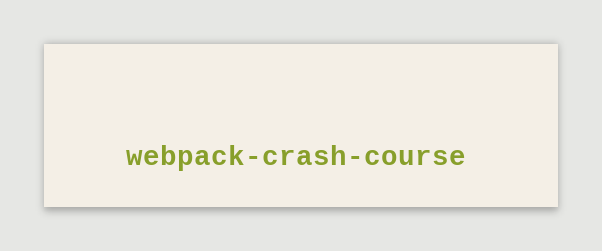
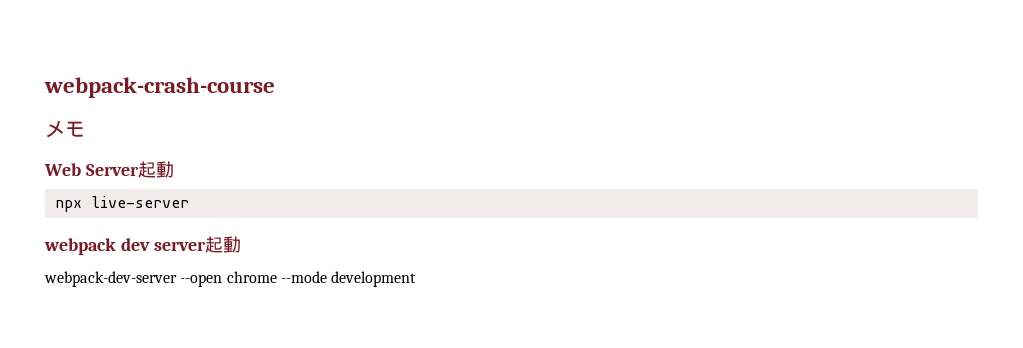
(466, 158) none -> [45,120,85,138] [44,161,174,178] [54,196,189,212] [44,236,241,255] [44,271,417,287] // メモ // Web Server起動 // npx live-server // webpack dev server起動 // webpack-dev-server --open chrome --mode development

